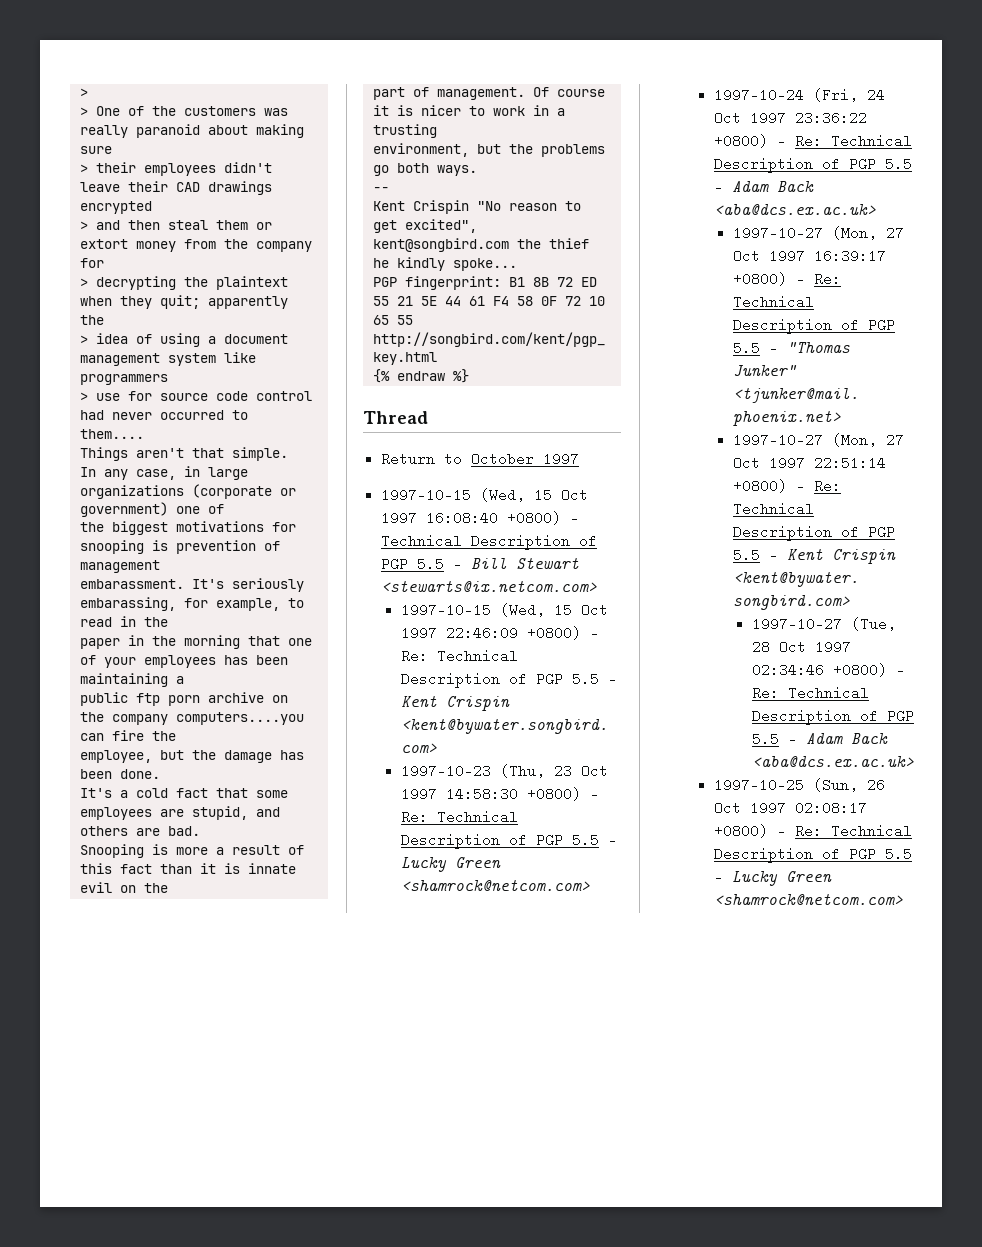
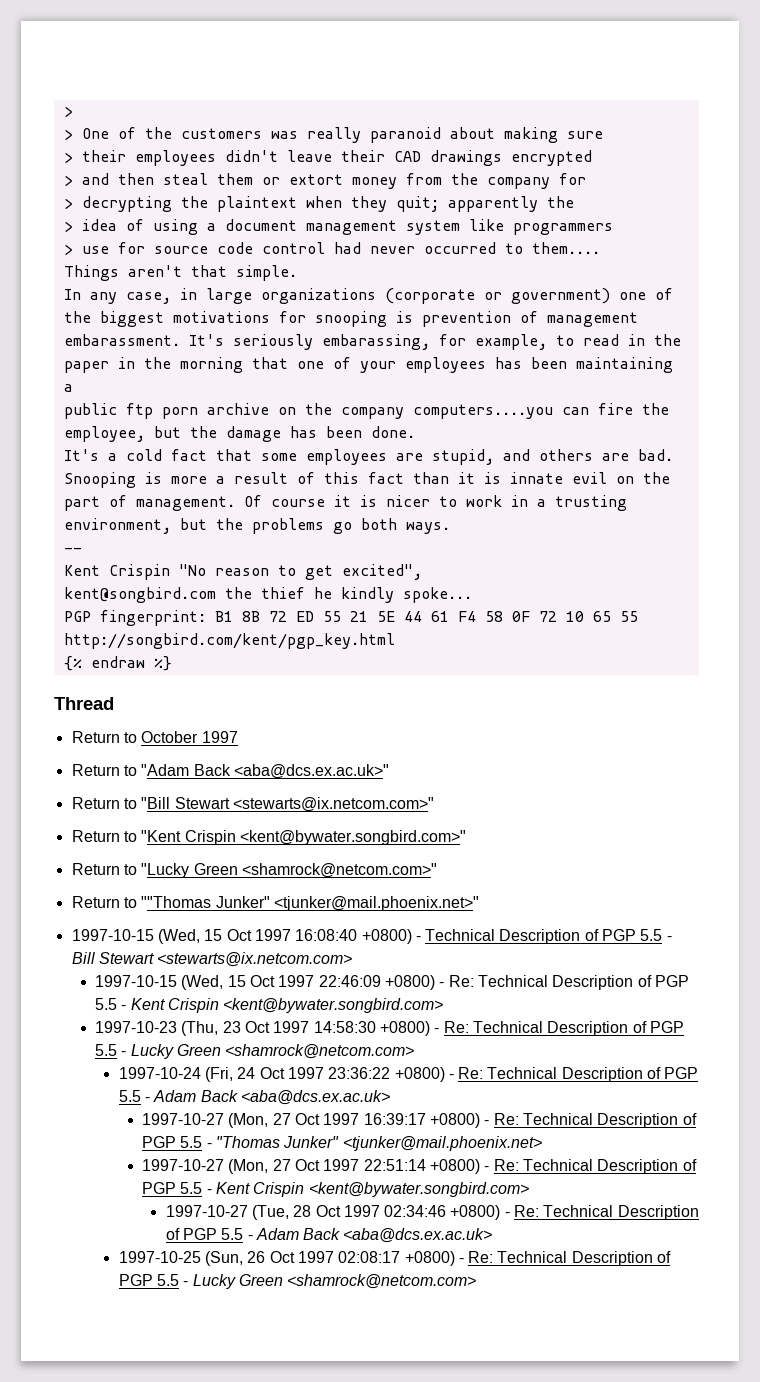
(580, 459) none -> [71,764,389,779] [71,797,434,812] [71,830,466,845] [71,863,437,878] [71,896,479,911] // Return to "Adam Back <aba@dcs.ex.ac.uk>" // Return to "Bill Stewart <stewarts@ix.netcom.com>" // Return to "Kent Crispin <kent@bywater.songbird.com>" // Return to "Lucky Green <shamrock@netcom.com>" // Return to ""Thomas Junker" <tjunker@mail.phoenix.net>"

